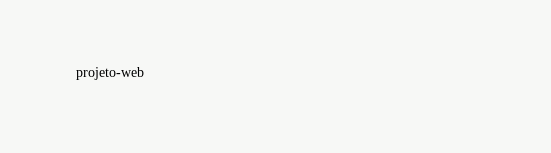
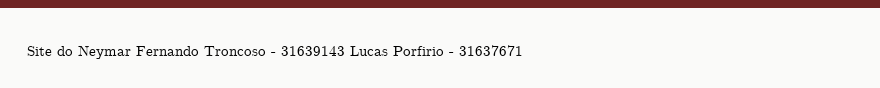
[76,67,144,80] projeto-web -> [27,45,523,59] Site do Neymar Fernando Troncoso - 31639143 Lucas Porfirio - 31637671

